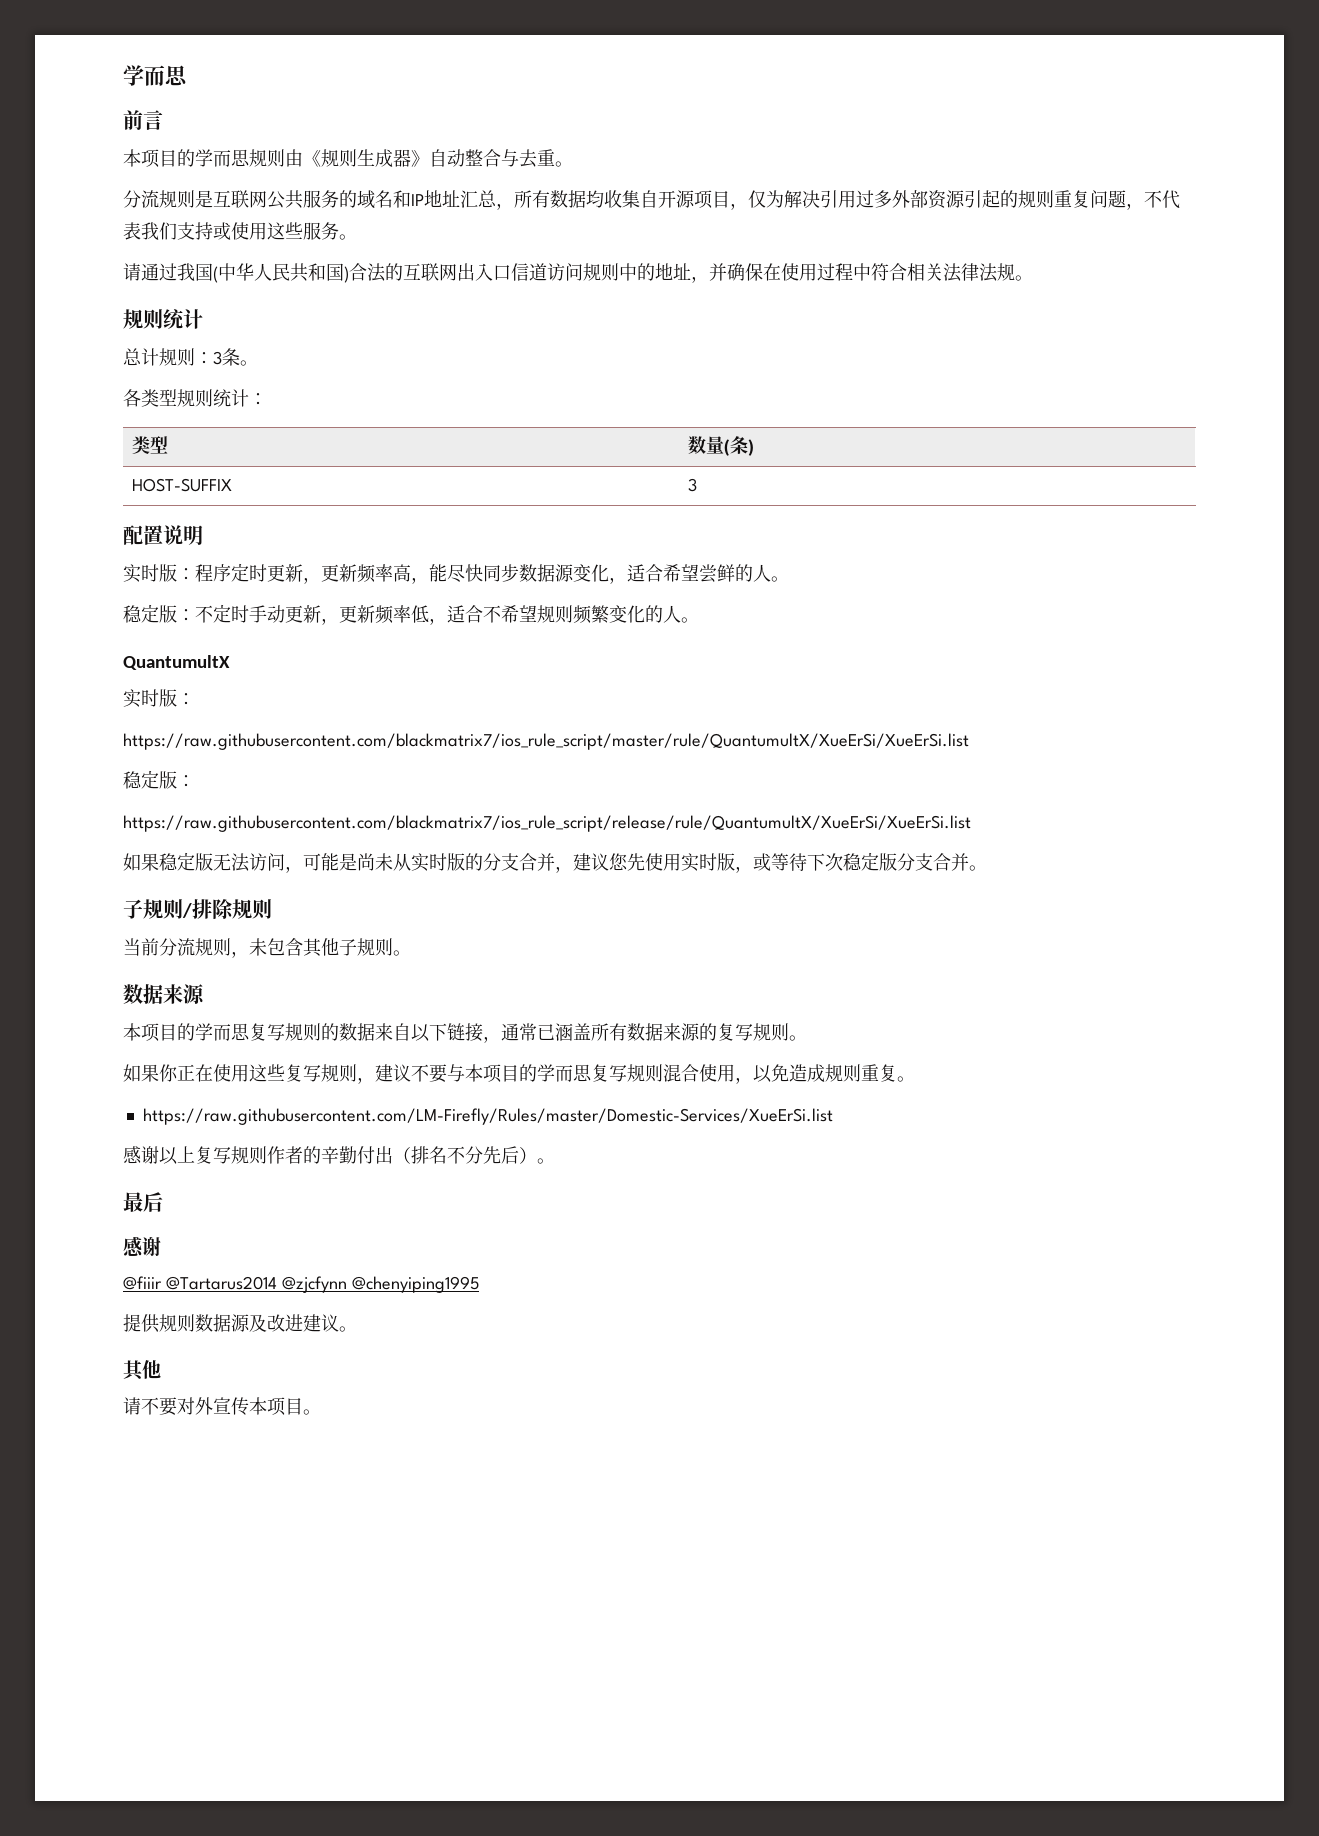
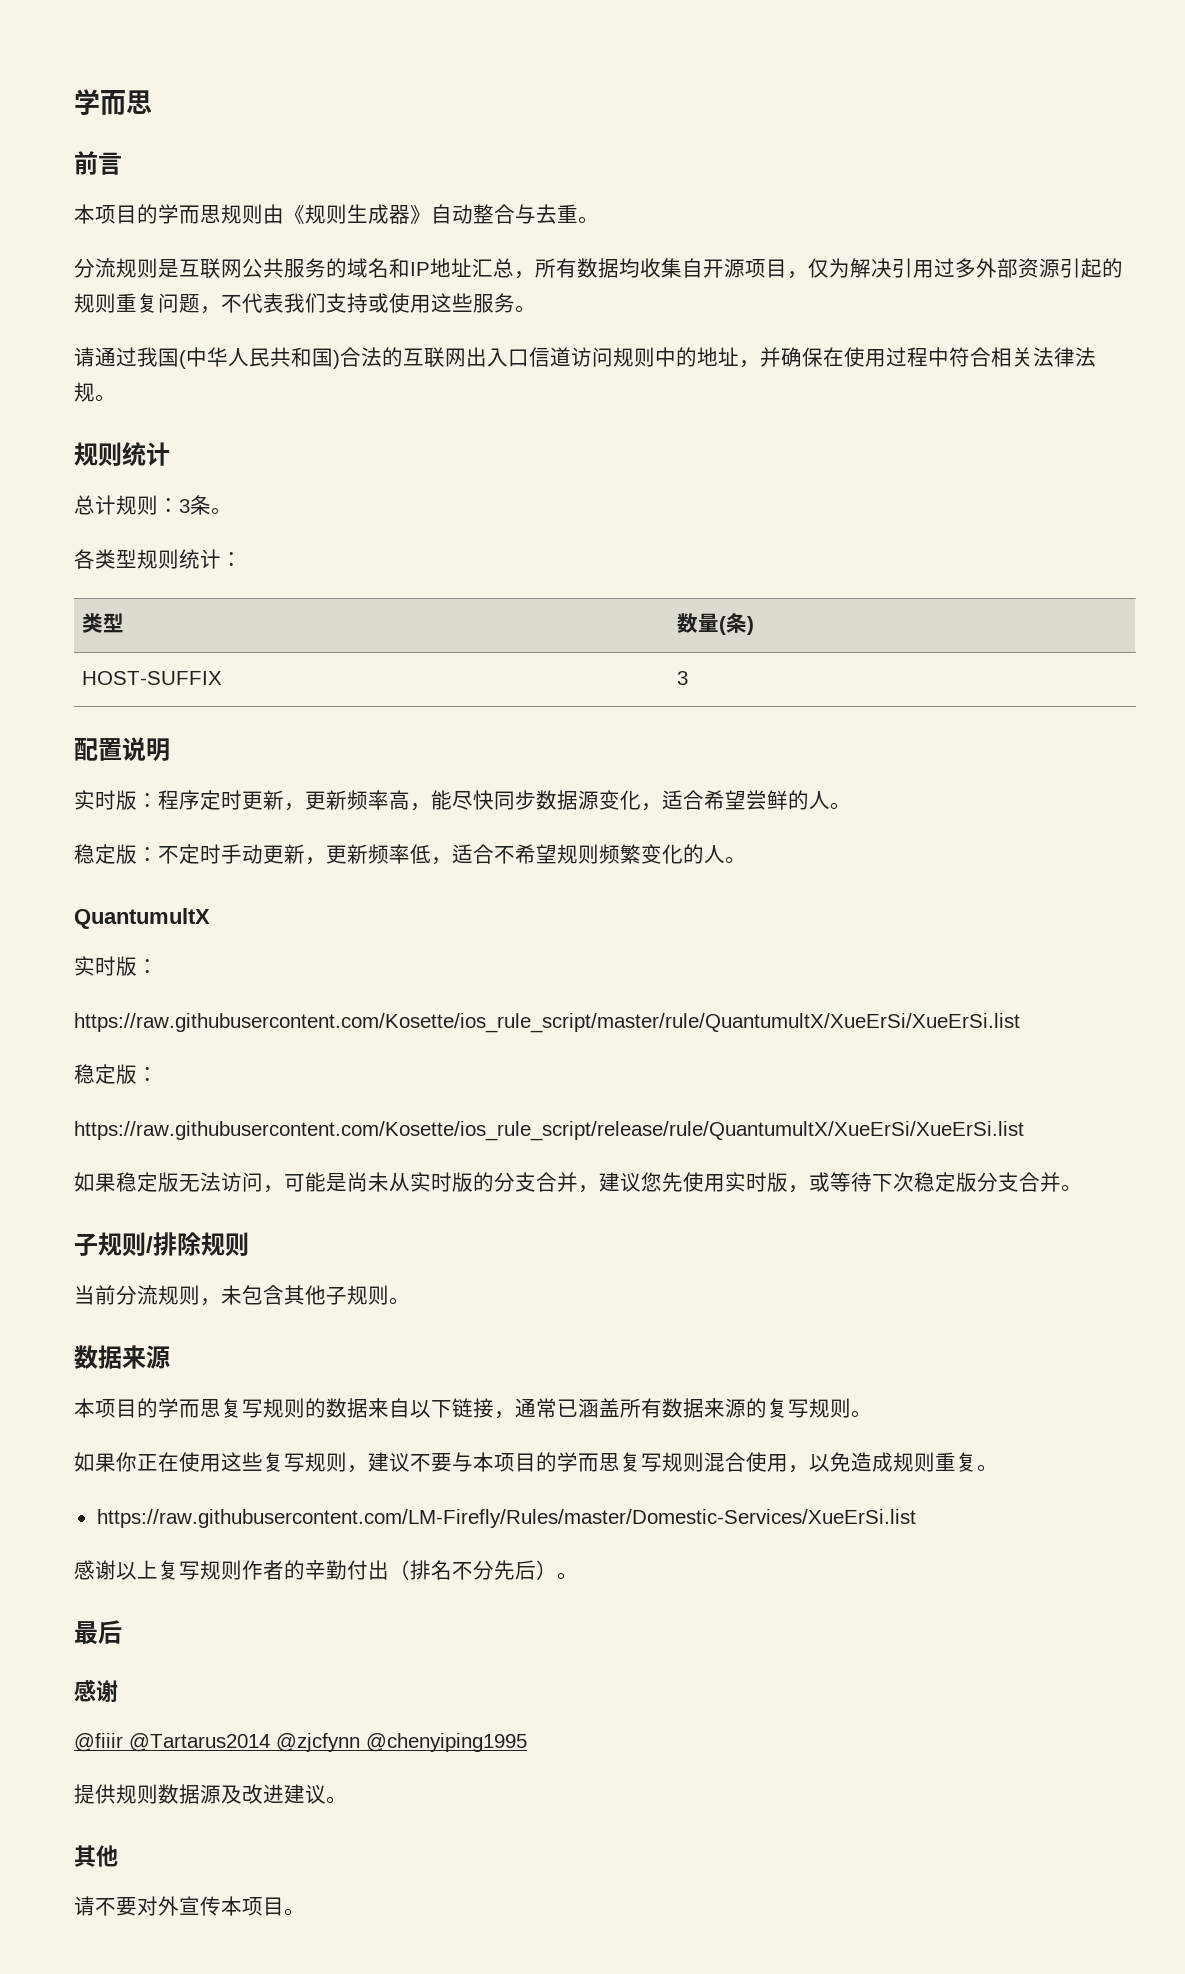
[123,733,969,750] https://raw.githubusercontent.com/blackmatrix7/ios_rule_script/master/rule/QuantumultX/XueErSi/XueErSi.list -> [74,1013,1020,1033] https://raw.githubusercontent.com/Kosette/ios_rule_script/master/rule/QuantumultX/XueErSi/XueErSi.list
[123,815,971,832] https://raw.githubusercontent.com/blackmatrix7/ios_rule_script/release/rule/QuantumultX/XueErSi/XueErSi.list -> [74,1121,1024,1141] https://raw.githubusercontent.com/Kosette/ios_rule_script/release/rule/QuantumultX/XueErSi/XueErSi.list

